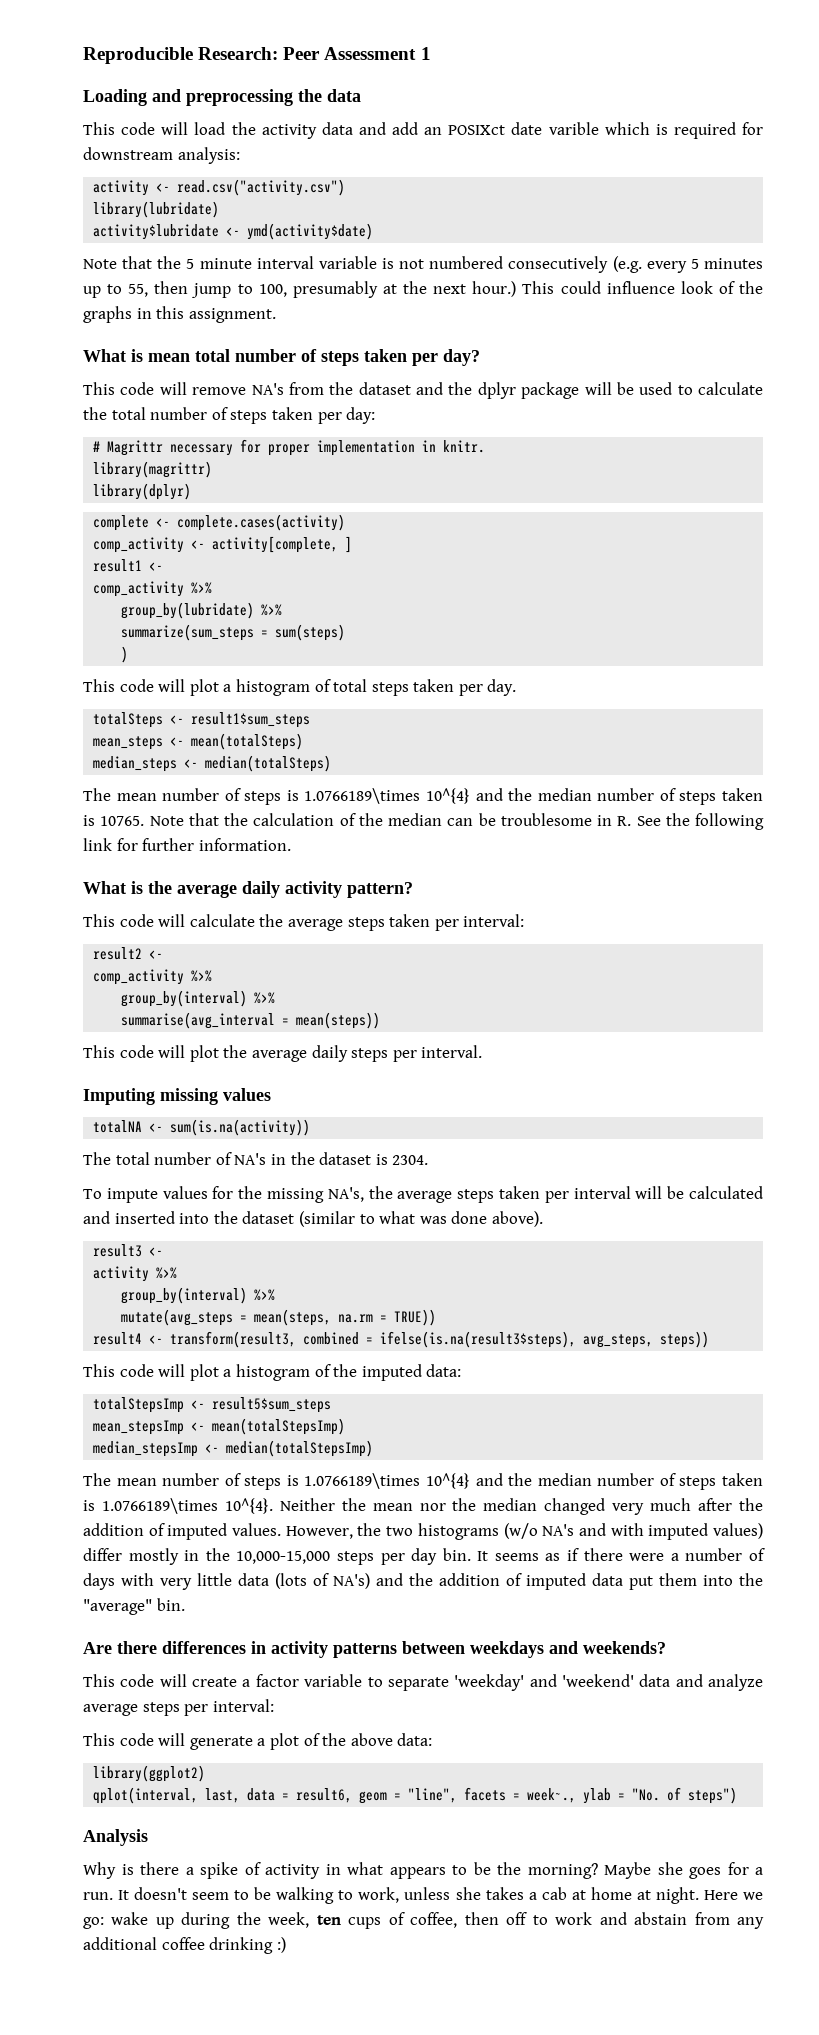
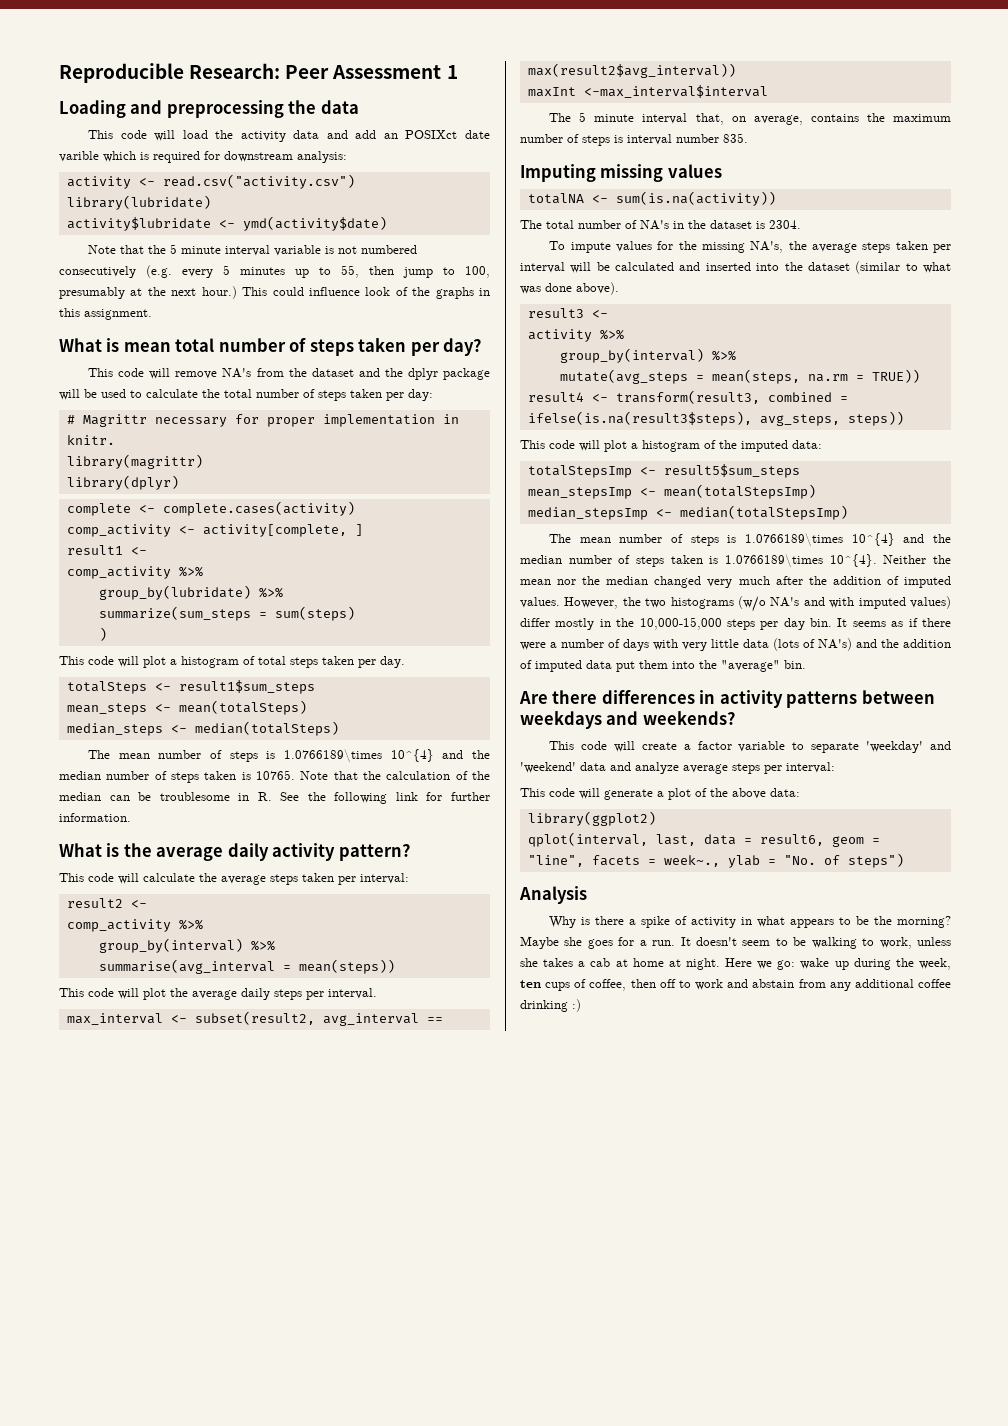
(483, 1051) none -> [66,1011,443,1026] [527,63,736,78] [527,85,768,98] [549,112,952,125] [520,133,748,146] // max_interval <- subset(result2, avg_interval == max(result2$avg_interval)) // maxInt <-max_interval$interval // The 5 minute interval that, on average, contains the maximum number of steps is interval number 835.

